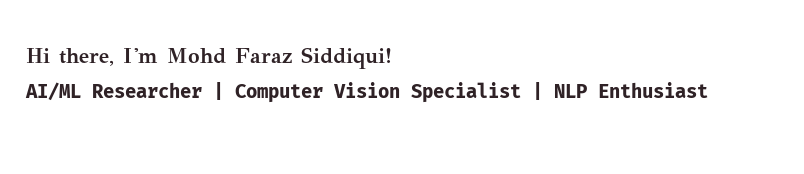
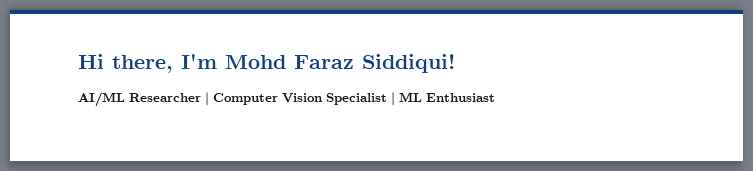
[554,84,587,98] NLP -> [399,92,422,102] ML

